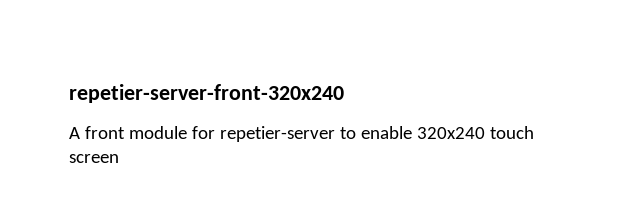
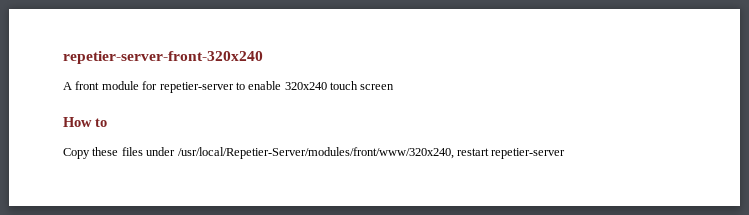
(119, 158) none -> [63,117,107,127] [63,147,566,159] // How to // Copy these files under /usr/local/Repetier-Server/modules/front/www/320x240, restart repetier-server

